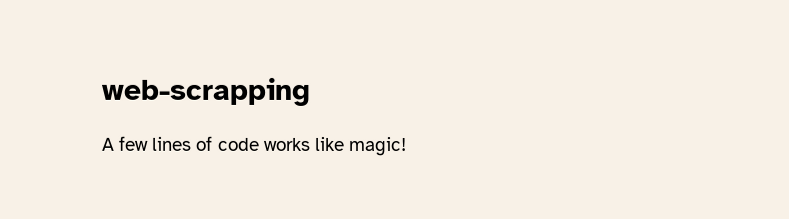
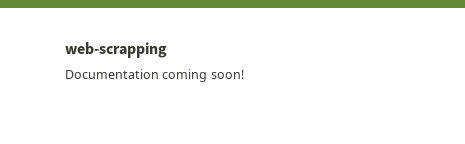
[101,135,406,157] A few lines of code works like magic! -> [65,69,244,82] Documentation coming soon!

